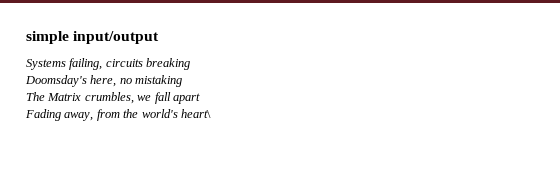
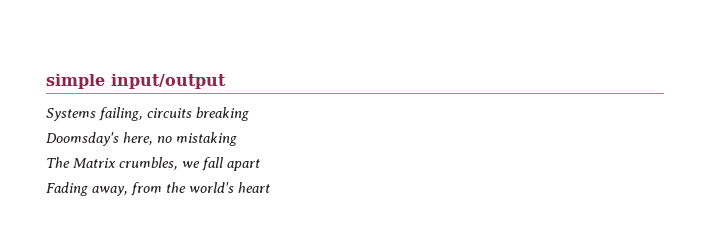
[180,109,211,118] heart\ -> [238,182,270,193] heart

